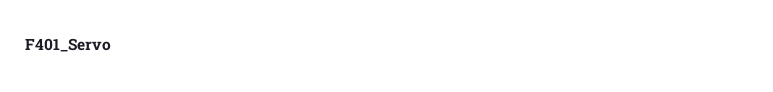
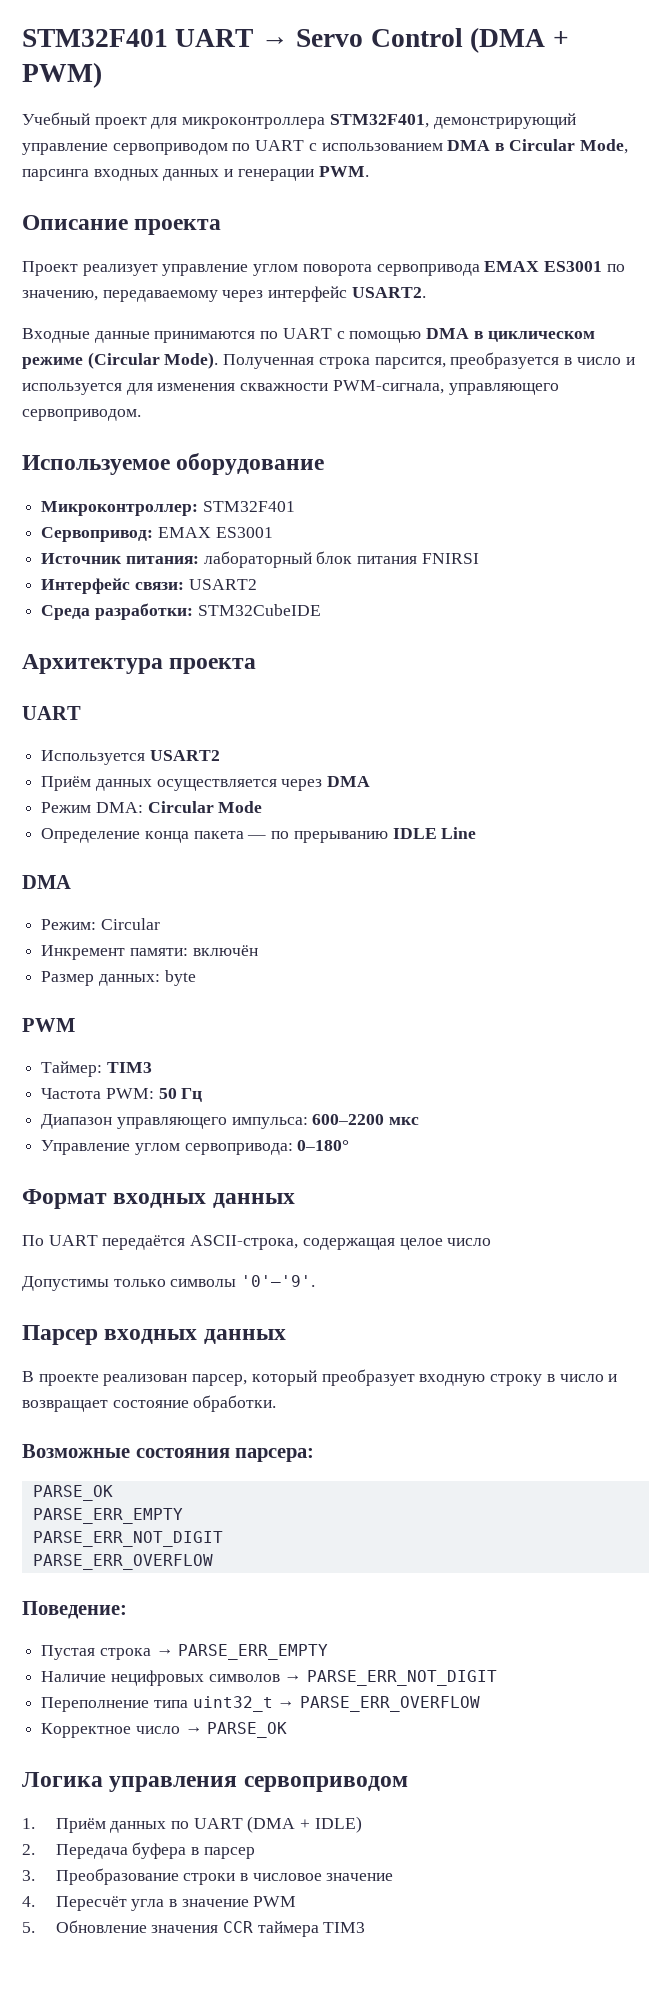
[25,38,111,52] F401_Servo -> [22,27,569,53] [22,62,102,88] [22,112,576,129] [22,139,628,155] [22,166,369,181] [22,215,222,235] [22,261,625,276] [22,286,426,302] [22,328,595,343] [22,352,635,369] [22,380,559,395] [22,409,141,421] [22,453,325,475] [41,501,295,516] [41,527,273,542] [41,551,479,568] [41,578,257,594] [41,603,321,620] [22,654,257,674] [22,706,81,720] [41,750,220,765] [41,776,371,791] [41,801,263,813] [41,827,477,843] [22,875,71,889] [41,918,160,930] [41,945,258,960] [41,970,196,986] [22,1018,75,1032] [41,1061,152,1077] [41,1088,203,1102] [41,1114,420,1129] [41,1140,350,1155] [22,1189,295,1209] [22,1235,492,1250] [22,1275,316,1291] [22,1325,286,1345] [22,1369,618,1386] [22,1395,277,1412] [22,1444,315,1462] [32,1485,113,1501] [32,1508,183,1524] [32,1531,223,1547] [32,1554,213,1570] [22,1601,127,1619] [41,1644,329,1660] [41,1670,498,1686] [41,1696,481,1712] [41,1722,288,1738] [22,1772,408,1792] [22,1816,362,1833] [22,1842,255,1859] [22,1868,394,1885] [22,1896,297,1911] [22,1920,366,1937] STM32F401 UART → Servo Control (DMA + PWM) // Учебный проект для микроконтроллера STM32F401, демонстрирующий управление сервоприводом по UART с использованием DMA в Circular Mode, парсинга входных данных и генерации PWM. // Описание проекта // Проект реализует управление углом поворота сервопривода EMAX ES3001 по значению, передаваемому через интерфейс USART2. // Входные данные принимаются по UART с помощью DMA в циклическом режиме (Circular Mode). Полученная строка парсится, преобразуется в число и используется для изменения скважности PWM-сигнала, управляющего сервоприводом. // Используемое оборудование // Микроконтроллер: STM32F401 // Сервопривод: EMAX ES3001 // Источник питания: лабораторный блок питания FNIRSI // Интерфейс связи: USART2 // Среда разработки: STM32CubeIDE // Архитектура проекта // UART // Используется USART2 // Приём данных осуществляется через DMA // Режим DMA: Circular Mode // Определение конца пакета — по прерыванию IDLE Line // DMA // Режим: Circular // Инкремент памяти: включён // Размер данных: byte // PWM // Таймер: TIM3 // Частота PWM: 50 Гц // Диапазон управляющего импульса: 600–2200 мкс // Управление углом сервопривода: 0–180° // Формат входных данных // По UART передаётся ASCII-строка, содержащая целое число // Допустимы только символы '0'–'9'. // Парсер входных данных // В проекте реализован парсер, который преобразует входную строку в число и возвращает состояние обработки. // Возможные состояния парсера: // PARSE_OK // PARSE_ERR_EMPTY // PARSE_ERR_NOT_DIGIT // PARSE_ERR_OVERFLOW // Поведение: // Пустая строка → PARSE_ERR_EMPTY // Наличие нецифровых символов → PARSE_ERR_NOT_DIGIT // Переполнение типа uint32_t → PARSE_ERR_OVERFLOW // Корректное число → PARSE_OK // Логика управления сервоприводом // 1. Приём данных по UART (DMA + IDLE) // 2. Передача буфера в парсер // 3. Преобразование строки в числовое значение // 4. Пересчёт угла в значение PWM // 5. Обновление значения CCR таймера TIM3

